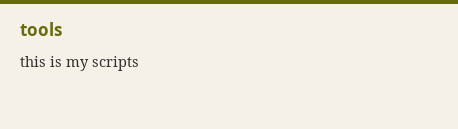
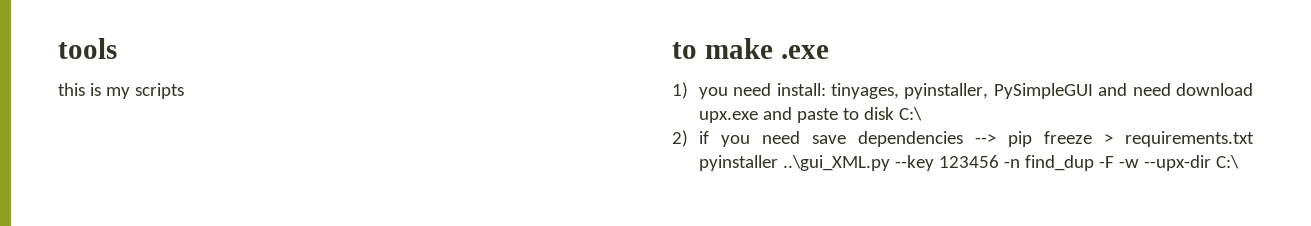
(139, 63) none -> [672,38,829,59] [672,82,1253,99] [698,107,922,123] [672,130,1254,147] [698,155,1239,171] // to make .exe // 1) you need install: tinyages, pyinstaller, PySimpleGUI and need download upx.exe and paste to disk C:\ // 2) if you need save dependencies --> pip freeze > requirements.txt pyinstaller ..\gui_XML.py --key 123456 -n find_dup -F -w --upx-dir C:\

